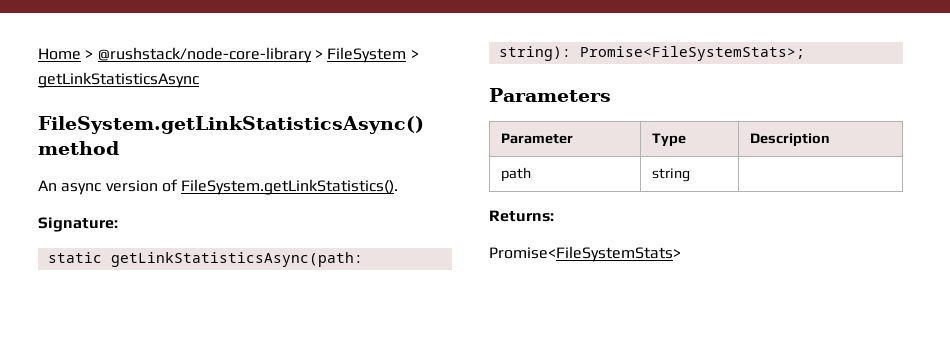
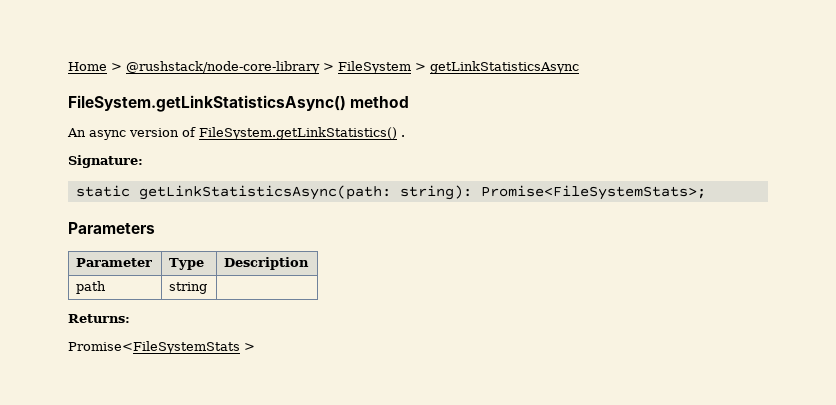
[181,179,399,195] FileSystem.getLinkStatistics(). -> [199,127,405,140] FileSystem.getLinkStatistics() .
[489,246,681,262] Promise<FileSystemStats> -> [68,341,255,354] Promise<FileSystemStats >

